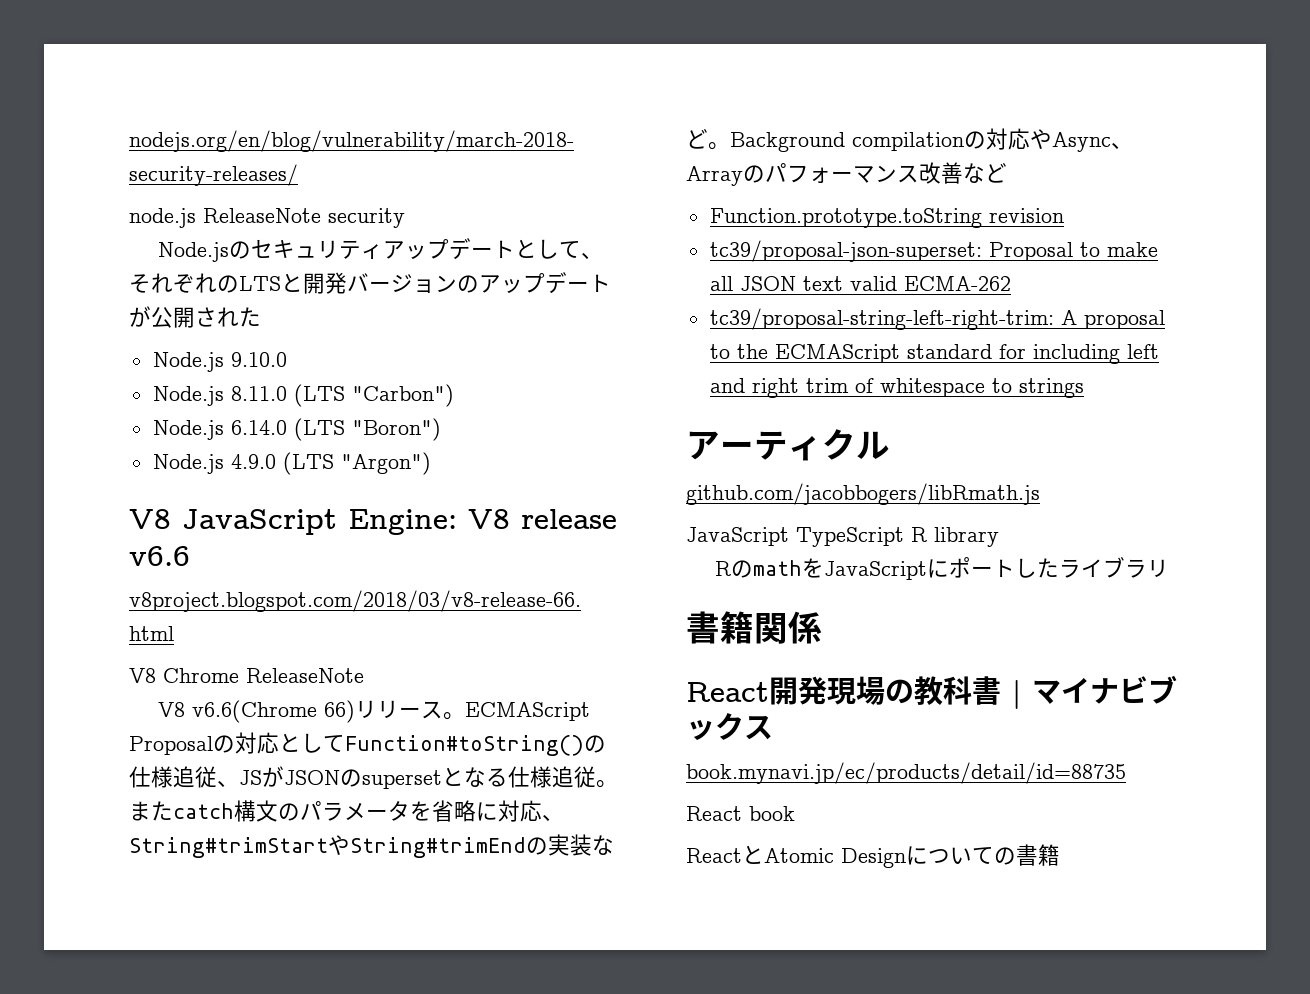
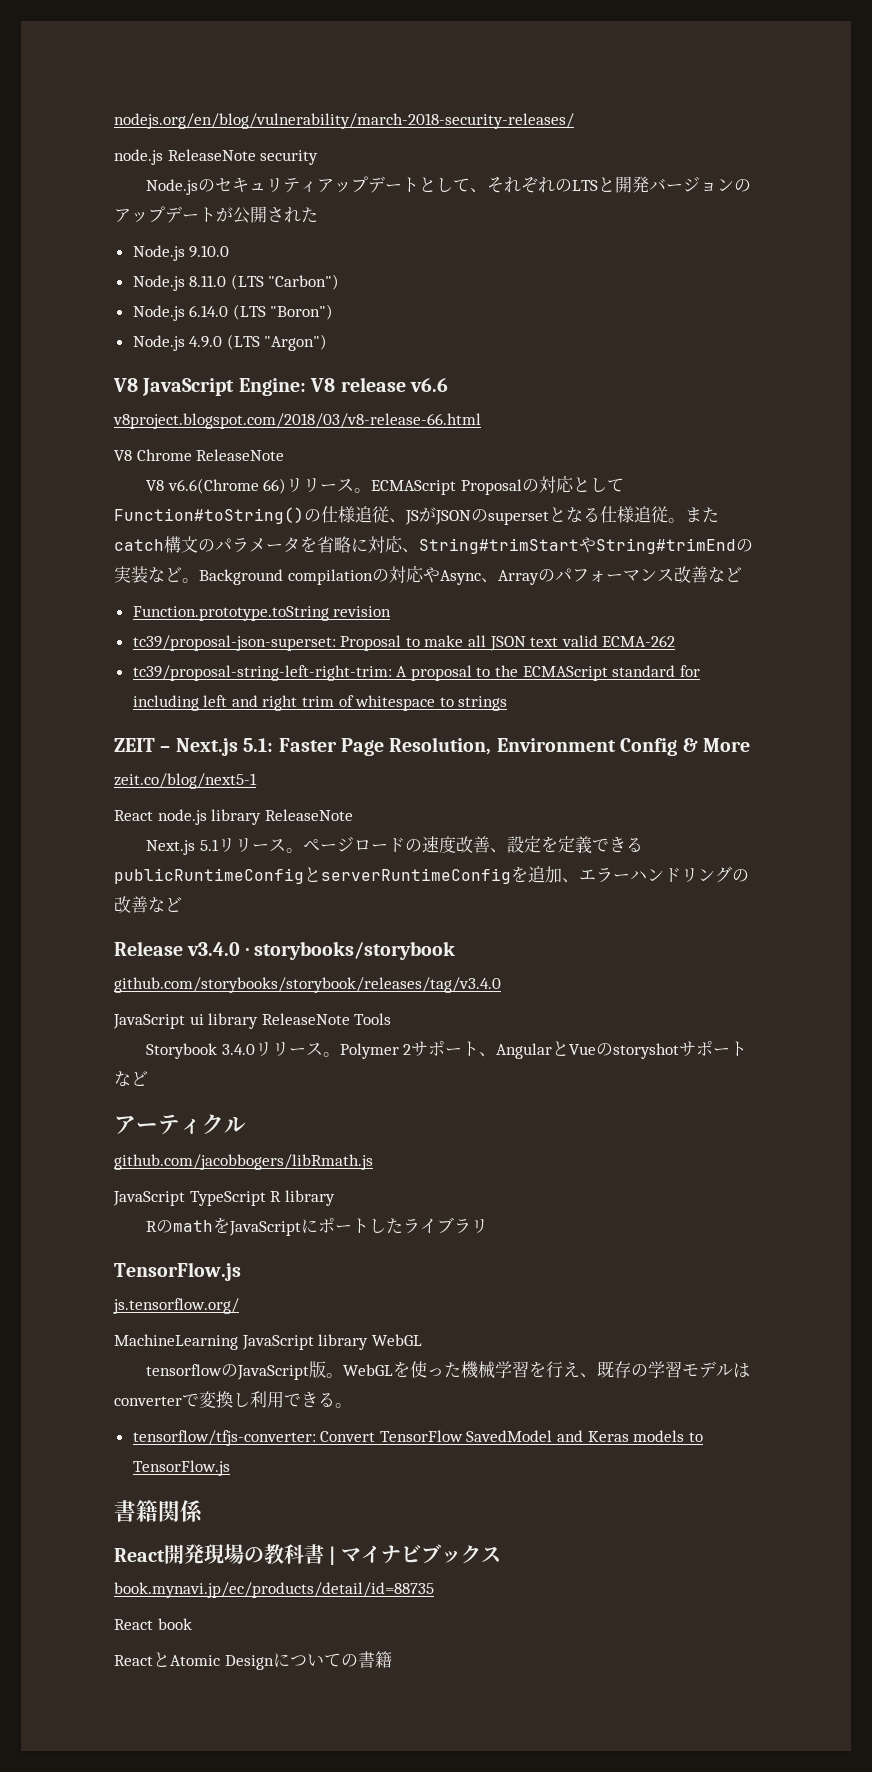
(1084, 388) none -> [114,737,750,756] [114,773,257,789] [114,809,353,825] [146,836,643,855] [114,866,749,884] [114,896,182,913] [114,941,456,960] [114,977,501,993] [113,1013,392,1029] [146,1041,748,1059] [114,1071,148,1086] // ZEIT – Next.js 5.1: Faster Page Resolution, Environment Config & More // zeit.co/blog/next5-1 // React node.js library ReleaseNote // Next.js 5.1リリース。ページロードの速度改善、設定を定義できるpublicRuntimeConfigとserverRuntimeConfigを追加、エラーハンドリングの改善など // Release v3.4.0 · storybooks/storybook // github.com/storybooks/storybook/releases/tag/v3.4.0 // JavaScript ui library ReleaseNote Tools // Storybook 3.4.0リリース。Polymer 2サポート、AngularとVueのstoryshotサポートなど
(1169, 568) none -> [114,1262,241,1281] [113,1298,239,1314] [114,1334,422,1350] [146,1361,751,1380] [114,1391,352,1408] [132,1430,703,1446] [132,1460,230,1476] // TensorFlow.js // js.tensorflow.org/ // MachineLearning JavaScript library WebGL // tensorflowのJavaScript版。WebGLを使った機械学習を行え、既存の学習モデルはconverterで変換し利用できる。 // tensorflow/tfjs-converter: Convert TensorFlow SavedModel and Keras models to TensorFlow.js

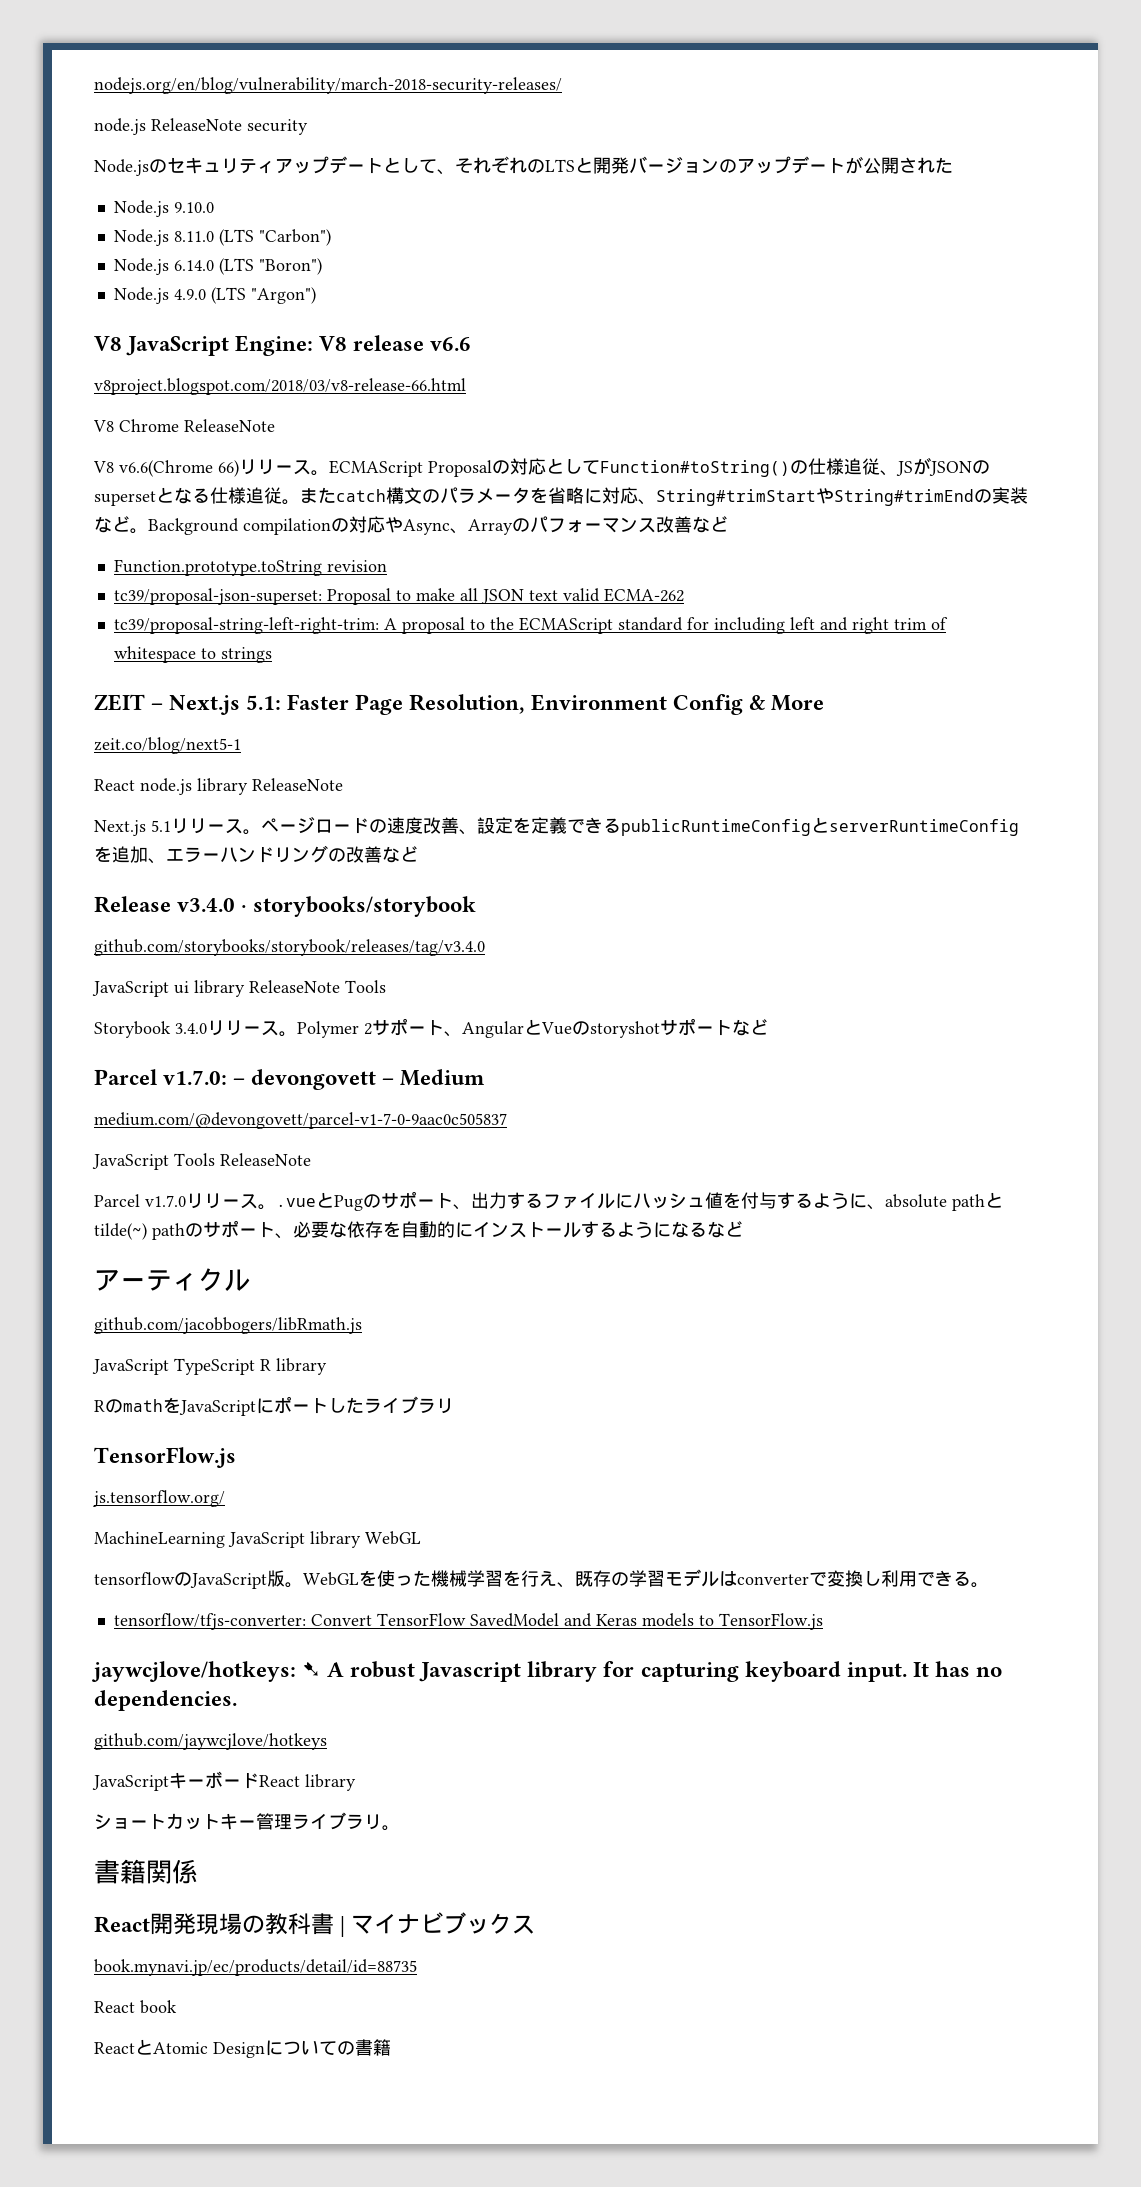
(148, 1078) none -> [94,1069,486,1090] [94,1112,507,1129] [92,1153,311,1170] [94,1191,1003,1211] [94,1220,743,1240] // Parcel v1.7.0: – devongovett – Medium // medium.com/@devongovett/parcel-v1-7-0-9aac0c505837 // JavaScript Tools ReleaseNote // Parcel v1.7.0リリース。.vueとPugのサポート、出力するファイルにハッシュ値を付与するように、absolute pathとtilde(~) pathのサポート、必要な依存を自動的にインストールするようになるなど
(230, 1468) none -> [92,1661,1002,1682] [94,1690,237,1711] [94,1733,327,1750] [92,1771,356,1791] [94,1812,400,1831] // jaywcjlove/hotkeys: ➷ A robust Javascript library for capturing keyboard input. It has no dependencies. // github.com/jaywcjlove/hotkeys // JavaScriptキーボードReact library // ショートカットキー管理ライブラリ。

